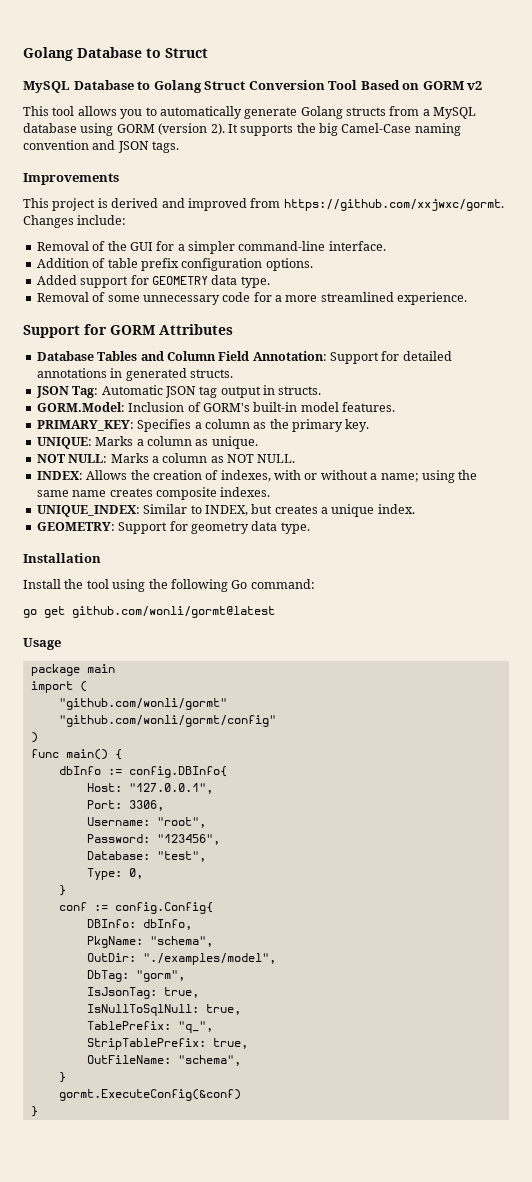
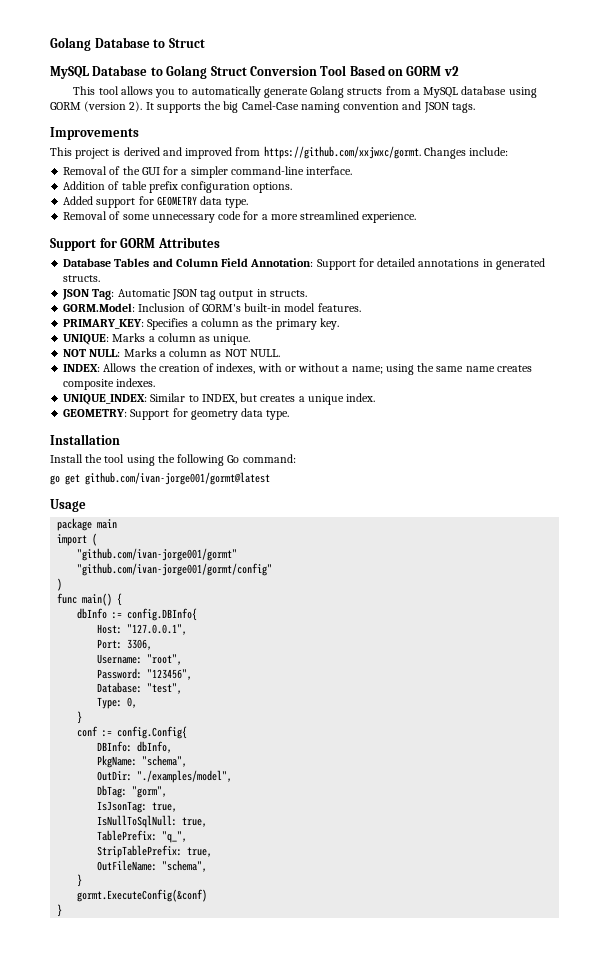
[72,606,275,618] github.com/wonli/gormt@latest -> [85,472,270,485] github.com/ivan-jorge001/gormt@latest
[58,698,227,710] [58,715,276,727] "github.com/wonli/gormt" // "github.com/wonli/gormt/config" -> [77,548,238,561] [77,563,273,576] "github.com/ivan-jorge001/gormt" // "github.com/ivan-jorge001/gormt/config"

